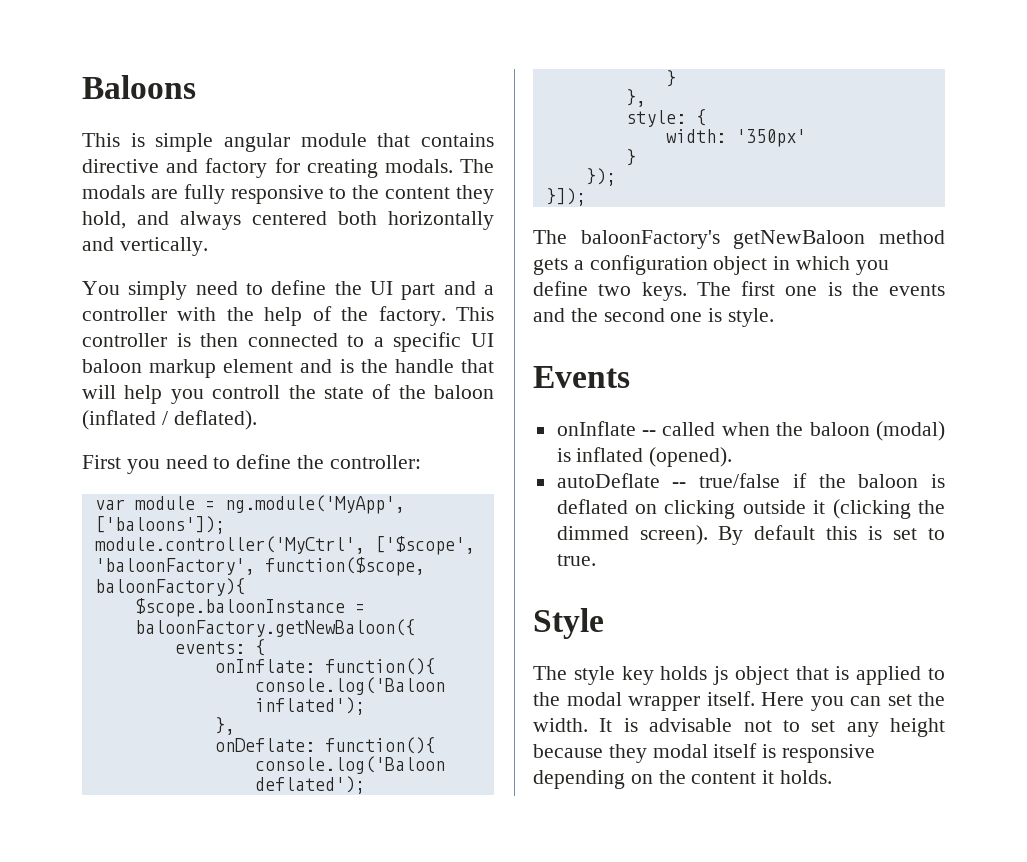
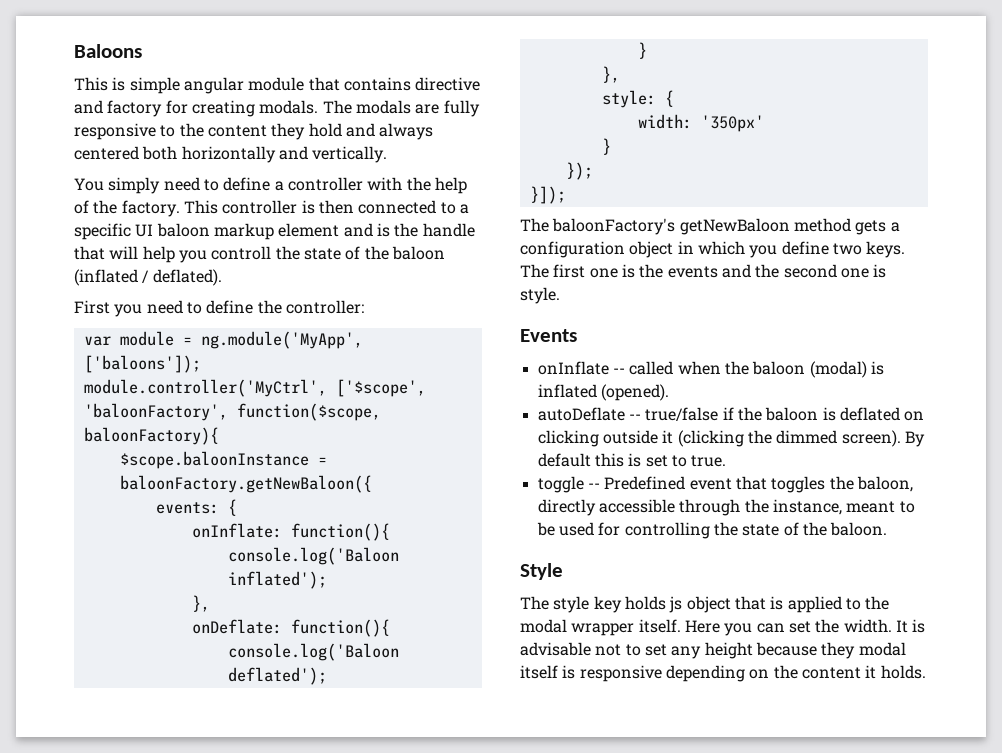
[82,211,126,229] hold, -> [308,123,342,137] hold
[334,281,476,300] the UI part and -> (271, 184) none
(596, 560) none -> [537,476,913,493] [537,499,915,516] [536,522,888,539] // toggle -- Predefined event that toggles the baloon, directly accessible through the instance, meant to be used for controlling the state of the baloon.

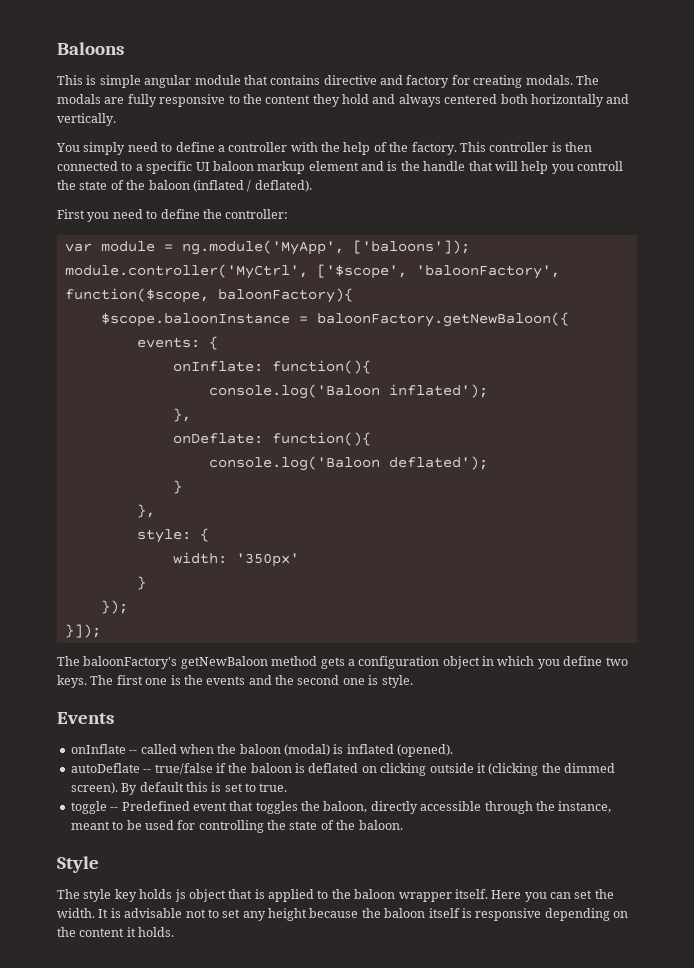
[520,619,567,633] modal -> [354,889,396,899] baloon
[821,642,906,659] they modal -> [361,908,426,918] the baloon

